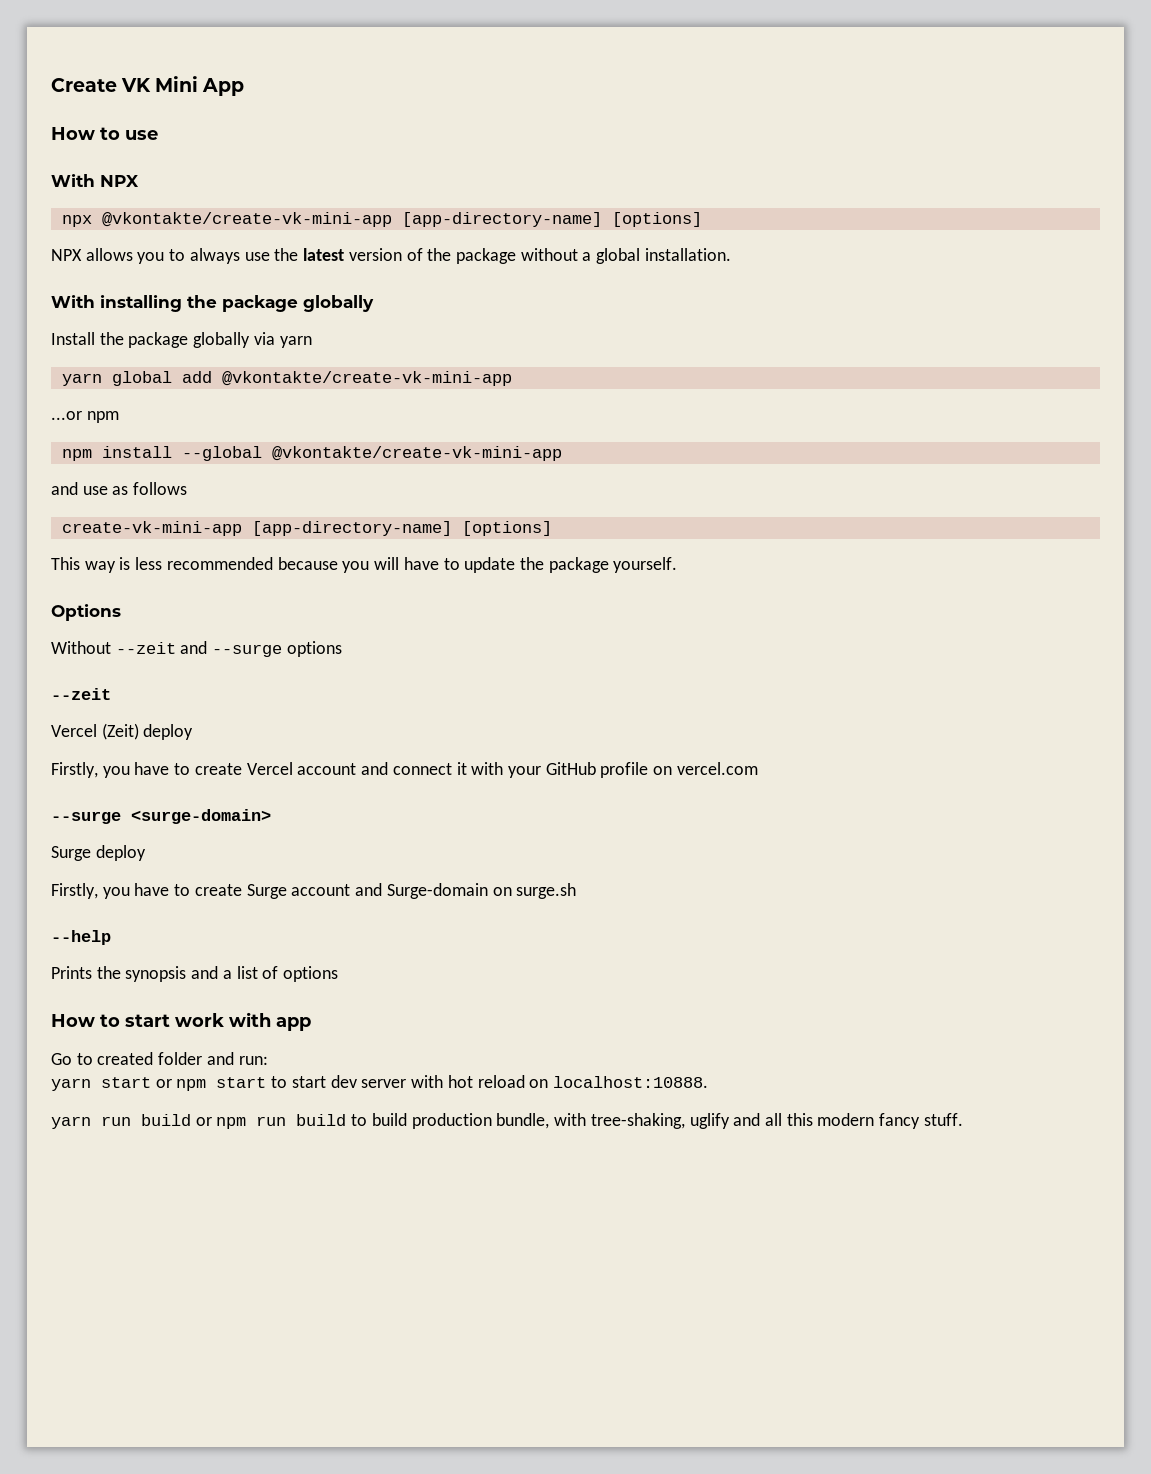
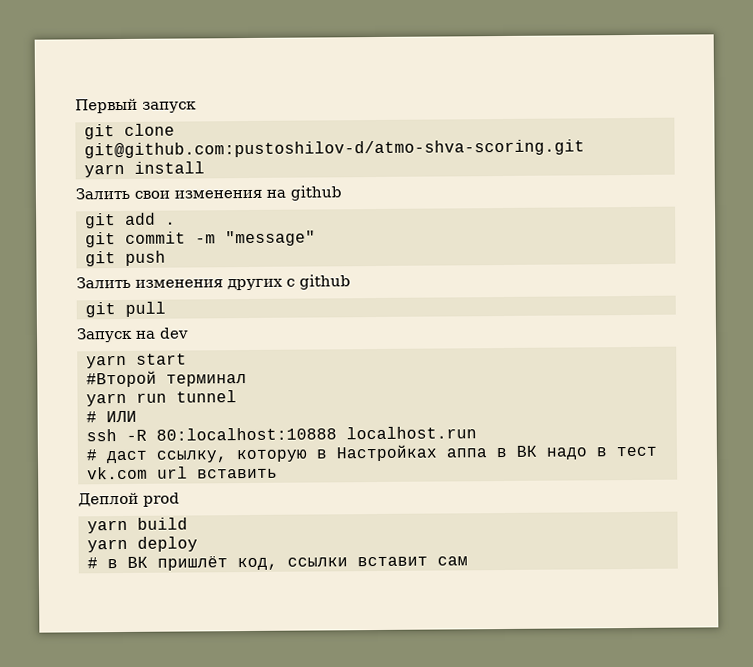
[51,76,245,96] [51,127,158,140] [51,174,139,187] [61,212,702,227] [51,248,731,264] [51,295,374,312] [51,332,312,348] [61,371,512,386] [51,411,119,423] [61,446,562,461] [51,482,188,495] [61,521,552,536] [51,557,678,573] [51,604,121,621] [51,641,342,657] [51,688,111,700] [51,723,194,740] [51,762,758,778] [51,809,271,824] [51,845,146,861] [51,883,577,899] [51,930,111,945] [51,966,339,982] [51,1012,311,1031] [51,1052,268,1065] [51,1075,708,1091] [51,1113,963,1129] Create VK Mini App // How to use // With NPX // npx @vkontakte/create-vk-mini-app [app-directory-name] [options] // NPX allows you to always use the latest version of the package without a global installation. // With installing the package globally // Install the package globally via yarn // yarn global add @vkontakte/create-vk-mini-app // ...or npm // npm install --global @vkontakte/create-vk-mini-app // and use as follows // create-vk-mini-app [app-directory-name] [options] // This way is less recommended because you will have to update the package yourself. // Options // Without --zeit and --surge options // --zeit // Vercel (Zeit) deploy // Firstly, you have to create Vercel account and connect it with your GitHub profile on vercel.com // --surge <surge-domain> // Surge deploy // Firstly, you have to create Surge account and Surge-domain on surge.sh // --help // Prints the synopsis and a list of options // How to start work with app // Go to created folder and run: // yarn start or npm start to start dev server with hot reload on localhost:10888. // yarn run build or npm run build to build production bundle, with tree-shaking, uglify and all this modern fancy stuff. -> [75,98,197,114] [83,123,175,140] [83,139,585,159] [83,161,205,178] [75,185,342,201] [84,212,176,229] [84,230,316,248] [84,250,166,267] [76,274,351,291] [84,301,166,318] [76,327,189,343] [85,353,187,369] [85,370,247,388] [85,390,237,407] [85,410,137,423] [85,426,477,442] [85,444,657,464] [86,466,278,480] [78,492,180,507] [86,517,188,534] [86,536,198,553] [86,556,468,571] Первый запуск // git clone git@github.com:pustoshilov-d/atmo-shva-scoring.git // yarn install // Залить свои изменения на github // git add . // git commit -m "message" // git push // Залить изменения других с github // git pull // Запуск на dev // yarn start // #Второй терминал // yarn run tunnel // # ИЛИ // ssh -R 80:localhost:10888 localhost.run // # даст ссылку, которую в Настройках аппа в ВК надо в тест vk.com url вставить // Деплой prod // yarn build // yarn deploy // # в ВК пришлёт код, ссылки вставит сам

